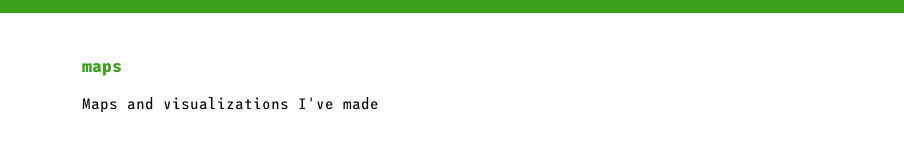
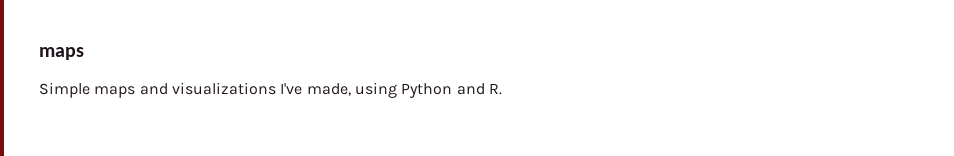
[82,98,118,113] Maps -> [39,82,136,98] Simple maps
[343,97,379,110] made -> [306,82,502,98] made, using Python and R.

